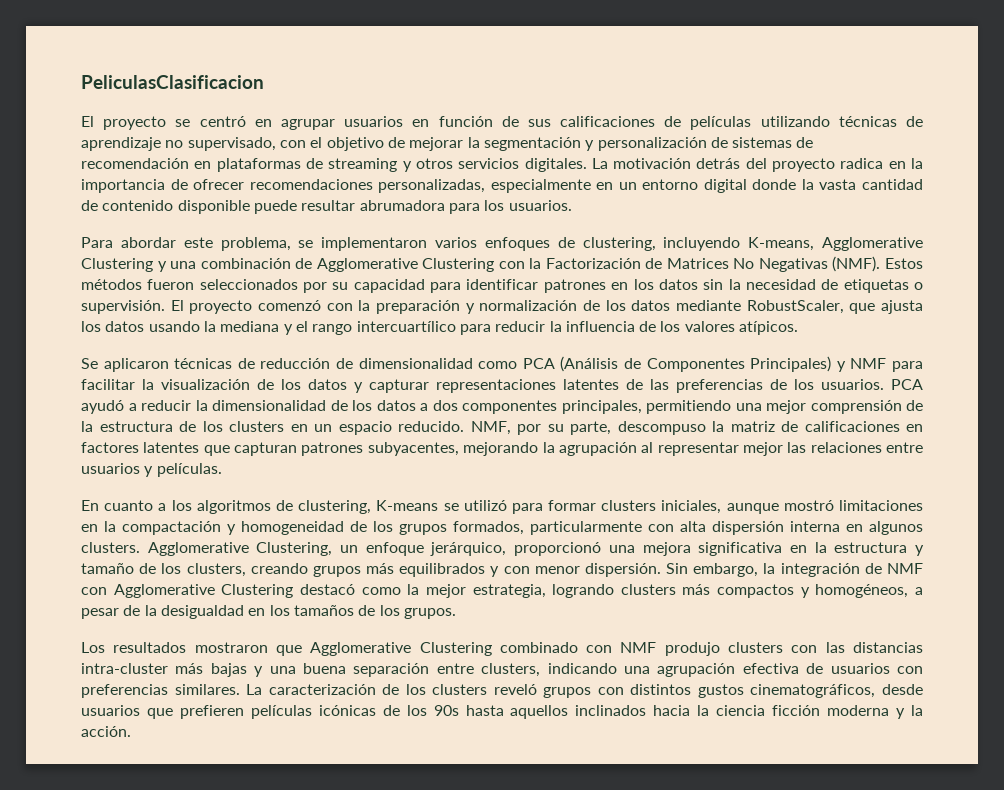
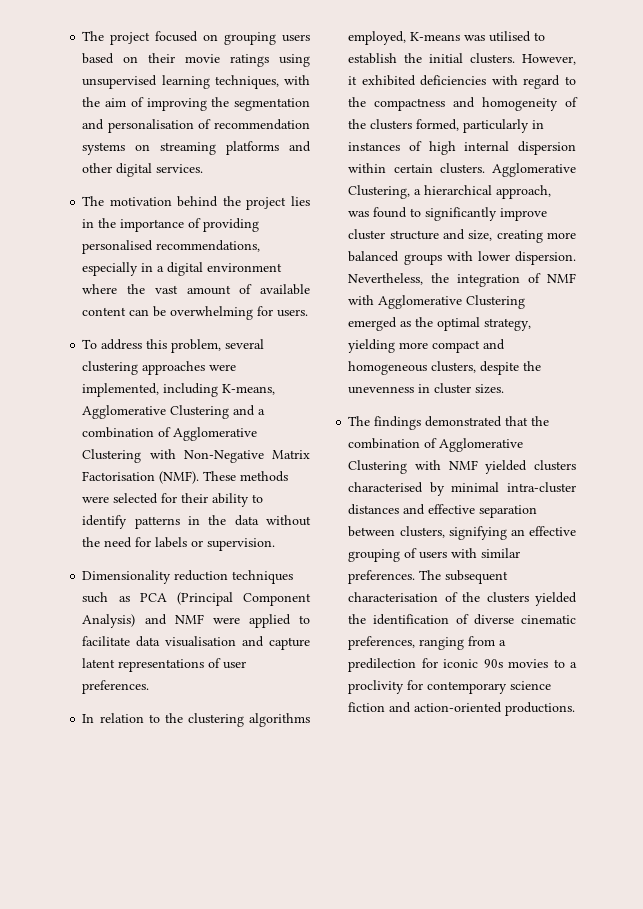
[81,75,264,89] [81,116,923,130] [81,137,814,151] [81,158,923,172] [81,179,924,193] [81,200,572,214] [81,237,924,251] [81,256,923,272] [81,279,924,293] [81,300,923,314] [81,321,799,335] [81,356,924,372] [81,379,923,393] [81,400,923,414] [81,421,923,435] [81,442,924,456] [81,463,222,477] [81,500,923,514] [81,521,923,535] [81,542,925,556] [81,563,923,577] [81,584,923,598] [81,605,456,619] [81,642,923,656] [81,663,923,677] [81,684,924,698] [81,705,924,719] [81,726,131,737] PeliculasClasificacion // El proyecto se centró en agrupar usuarios en función de sus calificaciones de películas utilizando técnicas de aprendizaje no supervisado, con el objetivo de mejorar la segmentación y personalización de sistemas de recomendación en plataformas de streaming y otros servicios digitales. La motivación detrás del proyecto radica en la importancia de ofrecer recomendaciones personalizadas, especialmente en un entorno digital donde la vasta cantidad de contenido disponible puede resultar abrumadora para los usuarios. // Para abordar este problema, se implementaron varios enfoques de clustering, incluyendo K-means, Agglomerative Clustering y una combinación de Agglomerative Clustering con la Factorización de Matrices No Negativas (NMF). Estos métodos fueron seleccionados por su capacidad para identificar patrones en los datos sin la necesidad de etiquetas o supervisión. El proyecto comenzó con la preparación y normalización de los datos mediante RobustScaler, que ajusta los datos usando la mediana y el rango intercuartílico para reducir la influencia de los valores atípicos. // Se aplicaron técnicas de reducción de dimensionalidad como PCA (Análisis de Componentes Principales) y NMF para facilitar la visualización de los datos y capturar representaciones latentes de las preferencias de los usuarios. PCA ayudó a reducir la dimensionalidad de los datos a dos componentes principales, permitiendo una mejor comprensión de la estructura de los clusters en un espacio reducido. NMF, por su parte, descompuso la matriz de calificaciones en factores latentes que capturan patrones subyacentes, mejorando la agrupación al representar mejor las relaciones entre usuarios y películas. // En cuanto a los algoritmos de clustering, K-means se utilizó para formar clusters iniciales, aunque mostró limitaciones en la compactación y homogeneidad de los grupos formados, particularmente con alta dispersión interna en algunos clusters. Agglomerative Clustering, un enfoque jerárquico, proporcionó una mejora significativa en la estructura y tamaño de los clusters, creando grupos más equilibrados y con menor dispersión. Sin embargo, la integración de NMF con Agglomerative Clustering destacó como la mejor estrategia, logrando clusters más compactos y homogéneos, a pesar de la desigualdad en los tamaños de los grupos. // Los resultados mostraron que Agglomerative Clustering combinado con NMF produjo clusters con las distancias intra-cluster más bajas y una buena separación entre clusters, indicando una agrupación efectiva de usuarios con preferencias similares. La caracterización de los clusters reveló grupos con distintos gustos cinematográficos, desde usuarios que prefieren películas icónicas de los 90s hasta aquellos inclinados hacia la ciencia ficción moderna y la acción. -> [82,31,310,45] [82,53,310,67] [82,75,310,89] [82,97,310,111] [82,119,310,133] [82,141,311,155] [82,163,204,177] [82,196,310,210] [82,218,260,232] [82,240,261,254] [82,262,283,276] [82,284,310,295] [82,306,309,320] [82,339,265,353] [82,361,237,375] [82,383,276,397] [82,405,266,419] [82,427,258,441] [82,449,310,463] [82,471,289,484] [82,493,264,507] [82,515,311,529] [82,537,276,551] [82,570,294,584] [82,592,311,606] [82,614,310,628] [82,636,310,650] [82,658,247,672] [82,680,150,694] [82,713,310,727] [348,31,546,45] [348,53,576,65] [348,75,576,89] [348,97,578,111] [348,119,545,133] [348,141,576,155] [348,163,576,177] [348,185,552,199] [348,207,548,221] [348,229,576,243] [348,251,576,265] [348,273,576,287] [348,295,526,309] [348,317,532,331] [348,339,506,353] [348,361,542,375] [348,383,505,394] [348,416,550,430] [348,438,524,452] [348,460,576,474] [348,482,576,496] [348,504,538,518] [348,526,576,540] [348,548,521,562] [348,570,509,584] [348,592,577,606] [348,614,576,625] [348,636,507,650] [348,658,577,672] [348,680,552,694] [348,702,576,716] The project focused on grouping users based on their movie ratings using unsupervised learning techniques, with the aim of improving the segmentation and personalisation of recommendation systems on streaming platforms and other digital services. // The motivation behind the project lies in the importance of providing personalised recommendations, especially in a digital environment where the vast amount of available content can be overwhelming for users. // To address this problem, several clustering approaches were implemented, including K-means, Agglomerative Clustering and a combination of Agglomerative Clustering with Non-Negative Matrix Factorisation (NMF). These methods were selected for their ability to identify patterns in the data without the need for labels or supervision. // Dimensionality reduction techniques such as PCA (Principal Component Analysis) and NMF were applied to facilitate data visualisation and capture latent representations of user preferences. // In relation to the clustering algorithms employed, K-means was utilised to establish the initial clusters. However, it exhibited deficiencies with regard to the compactness and homogeneity of the clusters formed, particularly in instances of high internal dispersion within certain clusters. Agglomerative Clustering, a hierarchical approach, was found to significantly improve cluster structure and size, creating more balanced groups with lower dispersion. Nevertheless, the integration of NMF with Agglomerative Clustering emerged as the optimal strategy, yielding more compact and homogeneous clusters, despite the unevenness in cluster sizes. // The findings demonstrated that the combination of Agglomerative Clustering with NMF yielded clusters characterised by minimal intra-cluster distances and effective separation between clusters, signifying an effective grouping of users with similar preferences. The subsequent characterisation of the clusters yielded the identification of diverse cinematic preferences, ranging from a predilection for iconic 90s movies to a proclivity for contemporary science fiction and action-oriented productions.

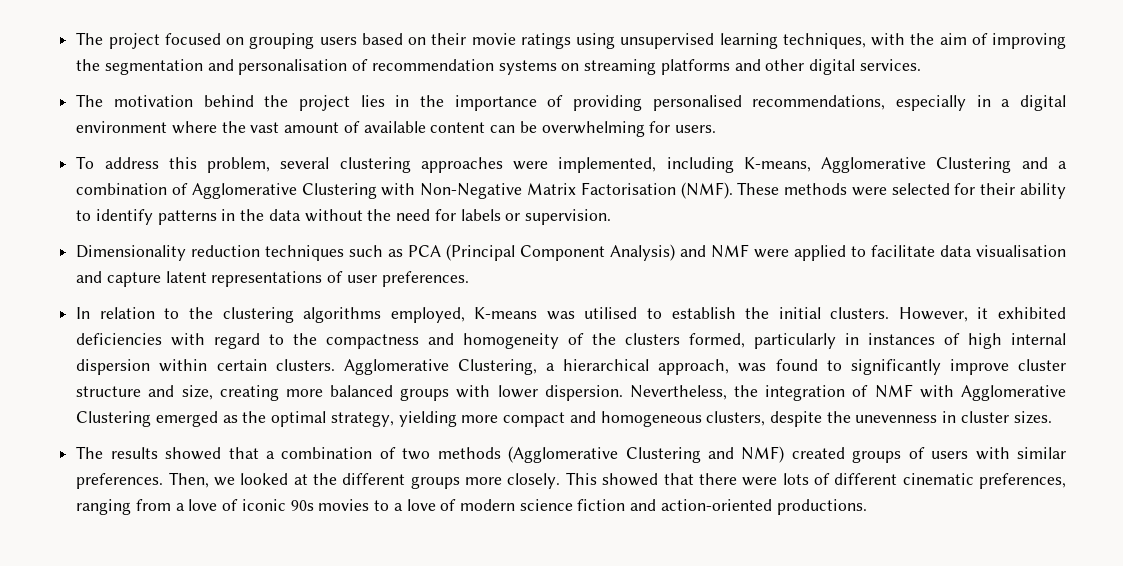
[374,416,550,430] [348,438,524,452] [348,460,576,474] [348,482,576,496] [348,504,538,518] [348,526,576,540] [348,549,401,562] findings demonstrated that the combination of Agglomerative Clustering with NMF yielded clusters characterised by minimal intra-cluster distances and effective separation between clusters, signifying an effective grouping -> [110,446,902,463] results showed that a combination of two methods (Agglomerative Clustering and NMF) created groups
[419,570,509,584] [348,592,577,606] [348,614,515,625] The subsequent characterisation of the clusters yielded the identification of diverse -> [168,472,898,489] Then, we looked at the different groups more closely. This showed that there were lots of different
[348,658,438,672] predilection for -> [188,499,239,511] love of
[348,680,508,694] proclivity for contemporary -> [406,499,515,511] love of modern

